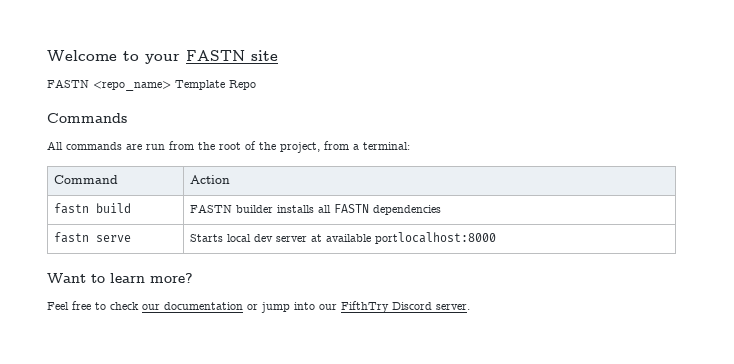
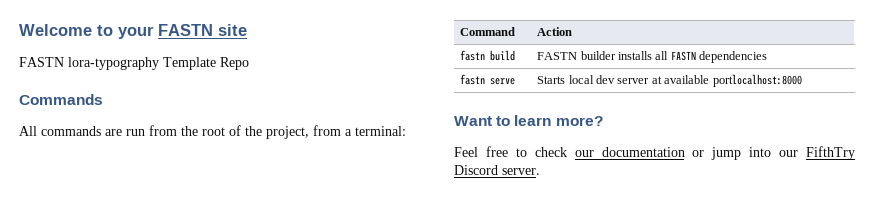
[93,81,171,91] <repo_name> -> [68,57,159,70] lora-typography

